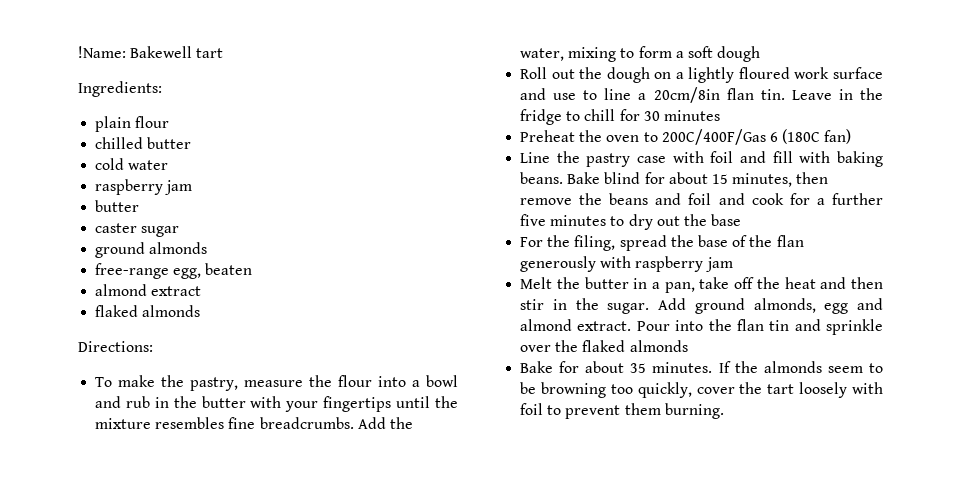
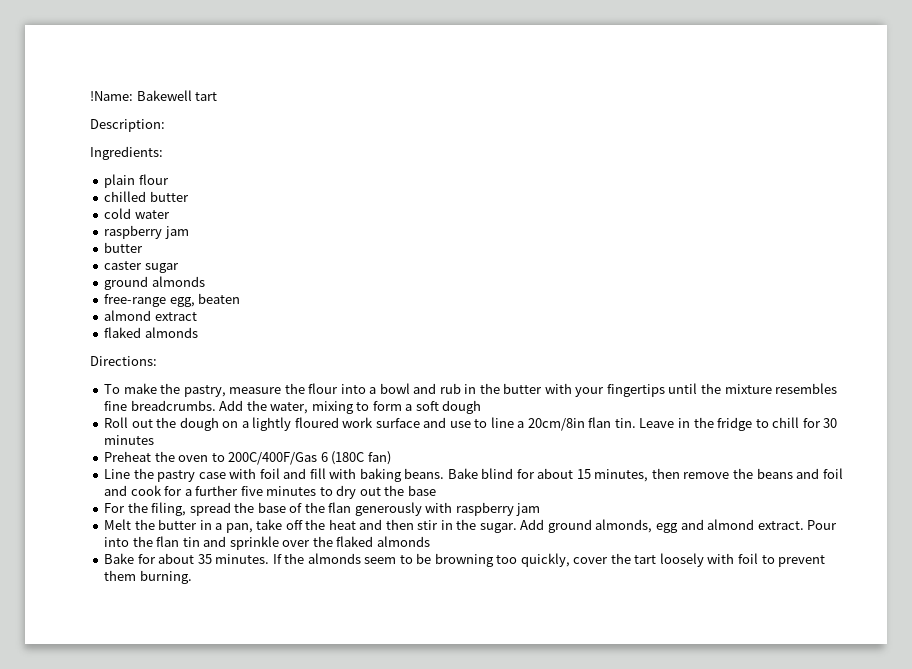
(224, 53) none -> [90,119,165,132] // Description:

